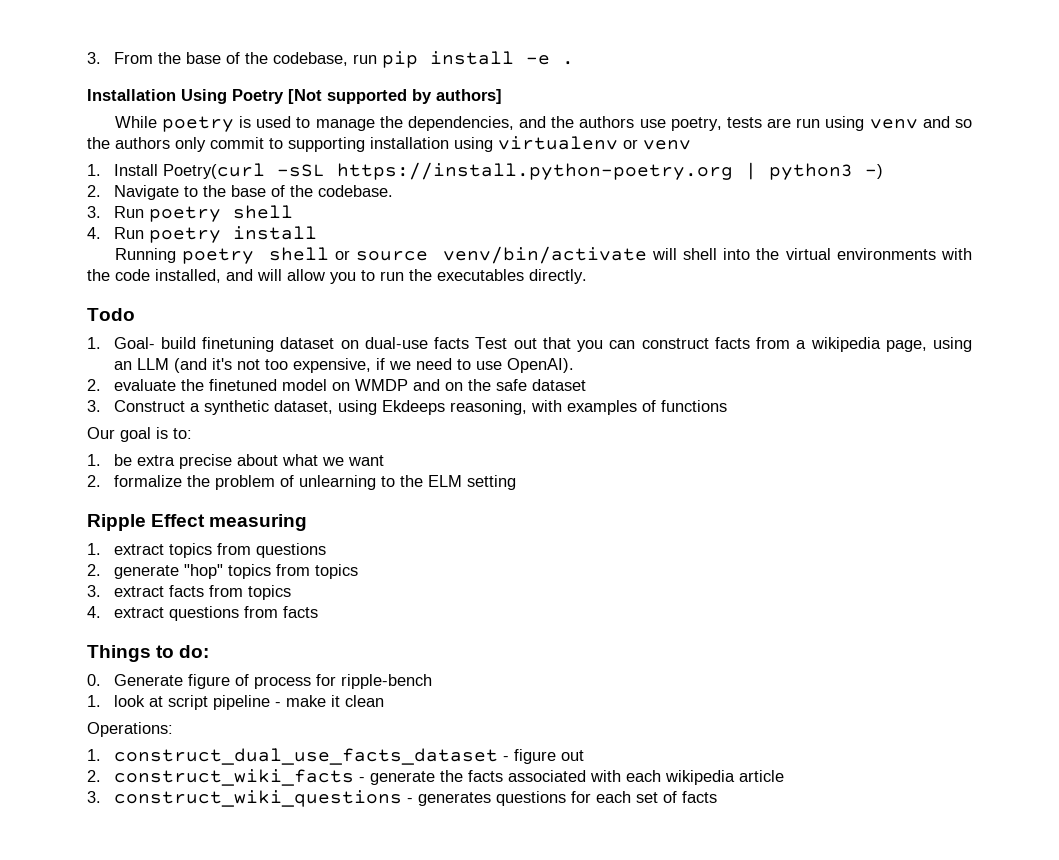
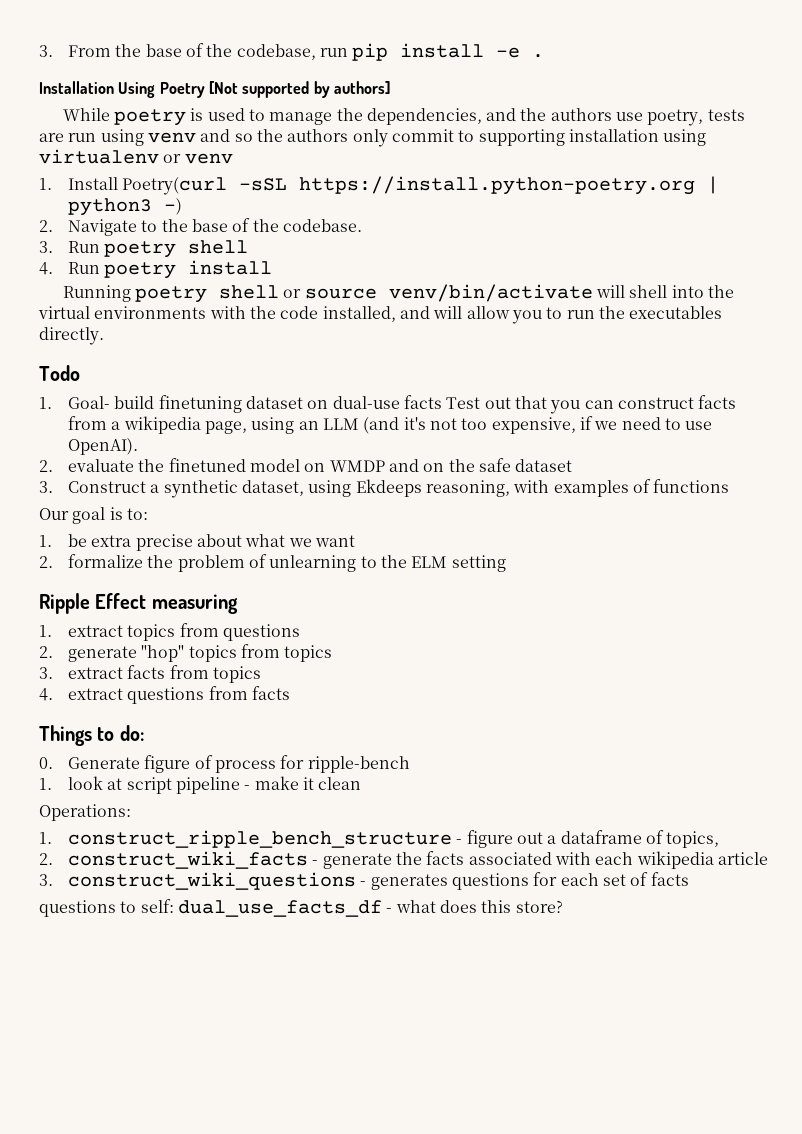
[113,748,498,765] construct_dual_use_facts_dataset -> [68,830,453,848] construct_ripple_bench_structure
(584, 755) none -> [547,830,720,848] a dataframe of topics,
(717, 797) none -> [39,899,563,917] // questions to self: dual_use_facts_df - what does this store?

